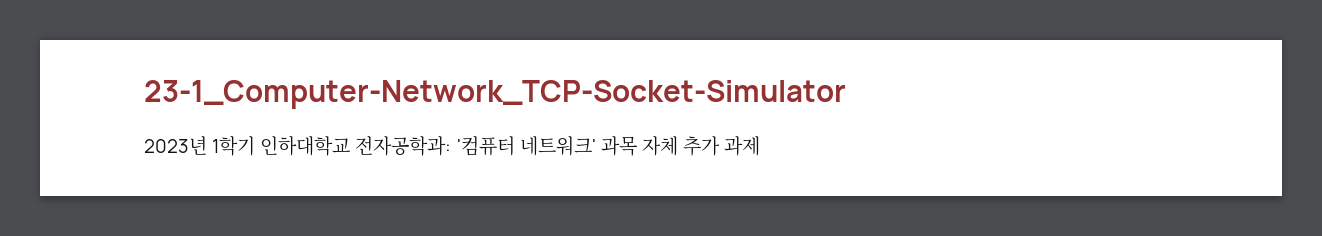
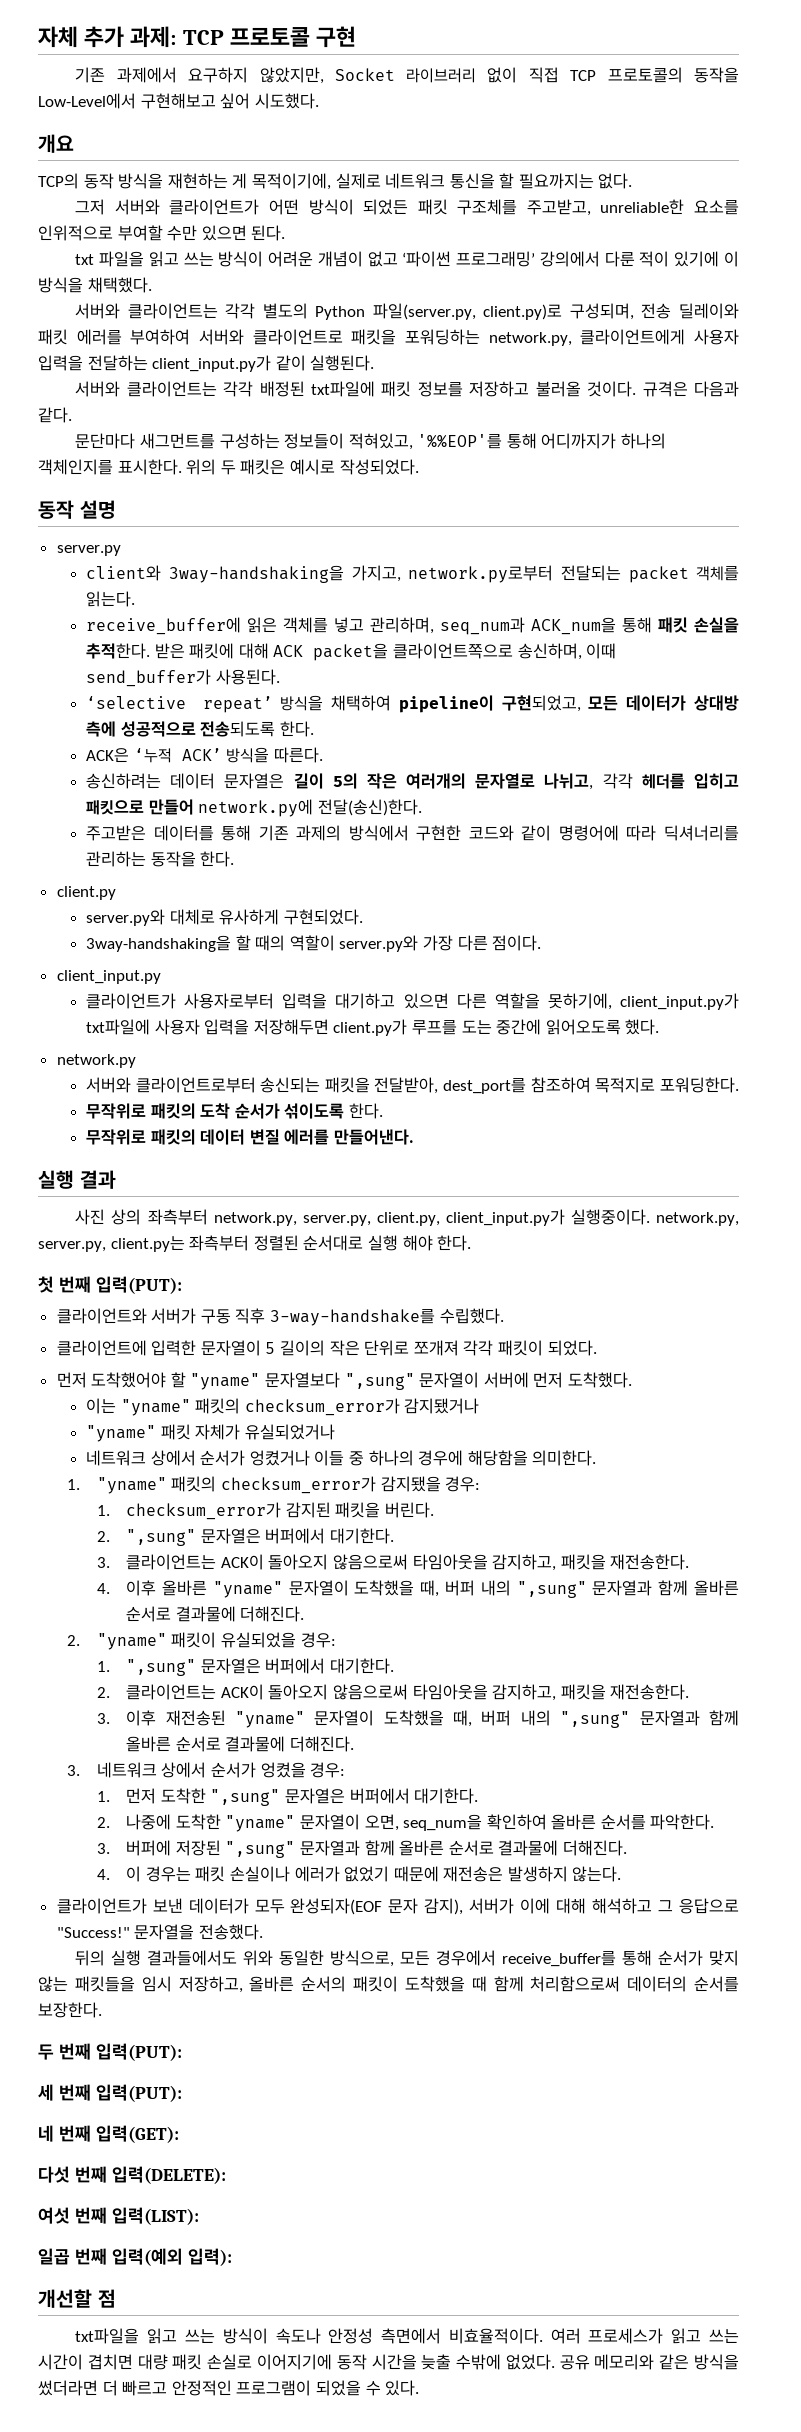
[144,80,846,109] [144,136,761,156] 23-1_Computer-Network_TCP-Socket-Simulator // 2023년 1학기 인하대학교 전자공학과: '컴퓨터 네트워크' 과목 자체 추가 과제 -> [38,26,357,48] [75,67,739,84] [38,93,319,109] [38,134,74,153] [38,173,633,190] [75,199,740,216] [38,225,286,241] [75,251,740,267] [38,277,152,293] [75,303,739,320] [38,329,739,346] [38,355,375,372] [75,381,740,397] [38,407,72,423] [75,433,667,450] [38,459,419,475] [38,500,116,519] [56,545,121,556] [86,565,740,583] [86,591,136,607] [86,617,739,635] [86,643,617,661] [86,669,280,687] [86,695,739,713] [86,721,314,737] [86,747,323,763] [86,773,739,790] [86,799,422,817] [86,825,739,841] [86,851,235,867] [56,886,116,900] [86,909,363,926] [86,935,542,952] [56,970,161,984] [86,993,739,1010] [86,1019,660,1036] [56,1054,136,1068] [86,1077,739,1094] [86,1103,384,1119] [86,1129,415,1145] [38,1170,116,1189] [75,1209,740,1226] [38,1235,472,1252] [38,1276,182,1294] [56,1308,504,1326] [56,1340,597,1356] [56,1372,633,1390] [86,1398,480,1416] [86,1424,335,1442] [86,1450,597,1466] [67,1476,481,1494] [96,1502,434,1520] [96,1528,394,1546] [96,1554,690,1571] [96,1580,739,1598] [126,1606,305,1622] [67,1632,336,1650] [96,1658,394,1676] [96,1684,690,1701] [96,1710,740,1728] [126,1736,354,1752] [67,1762,346,1778] [96,1788,479,1806] [96,1814,715,1832] [96,1840,627,1858] [96,1866,622,1882] [56,1898,739,1915] [56,1924,263,1940] [75,1950,740,1967] [38,1976,739,1993] [38,2002,102,2018] [38,2043,182,2061] [38,2084,182,2102] [38,2125,179,2143] [38,2166,226,2184] [38,2207,199,2225] [38,2248,232,2266] [38,2289,116,2308] [75,2328,740,2344] [38,2354,740,2370] [38,2380,420,2396] 자체 추가 과제: TCP 프로토콜 구현 // 기존 과제에서 요구하지 않았지만, Socket 라이브러리 없이 직접 TCP 프로토콜의 동작을 Low-Level에서 구현해보고 싶어 시도했다. // 개요 // TCP의 동작 방식을 재현하는 게 목적이기에, 실제로 네트워크 통신을 할 필요까지는 없다. // 그저 서버와 클라이언트가 어떤 방식이 되었든 패킷 구조체를 주고받고, unreliable한 요소를 인위적으로 부여할 수만 있으면 된다. // txt 파일을 읽고 쓰는 방식이 어려운 개념이 없고 ‘파이썬 프로그래밍’ 강의에서 다룬 적이 있기에 이 방식을 채택했다. // 서버와 클라이언트는 각각 별도의 Python 파일(server.py, client.py)로 구성되며, 전송 딜레이와 패킷 에러를 부여하여 서버와 클라이언트로 패킷을 포워딩하는 network.py, 클라이언트에게 사용자 입력을 전달하는 client_input.py가 같이 실행된다. // 서버와 클라이언트는 각각 배정된 txt파일에 패킷 정보를 저장하고 불러올 것이다. 규격은 다음과 같다. // 문단마다 새그먼트를 구성하는 정보들이 적혀있고, '%%EOP'를 통해 어디까지가 하나의 객체인지를 표시한다. 위의 두 패킷은 예시로 작성되었다. // 동작 설명 // server.py // client와 3way-handshaking을 가지고, network.py로부터 전달되는 packet 객체를 읽는다. // receive_buffer에 읽은 객체를 넣고 관리하며, seq_num과 ACK_num을 통해 패킷 손실을 추적한다. 받은 패킷에 대해 ACK packet을 클라이언트쪽으로 송신하며, 이때 send_buffer가 사용된다. // ‘selective repeat’ 방식을 채택하여 pipeline이 구현되었고, 모든 데이터가 상대방 측에 성공적으로 전송되도록 한다. // ACK은 ‘누적 ACK’ 방식을 따른다. // 송신하려는 데이터 문자열은 길이 5의 작은 여러개의 문자열로 나뉘고, 각각 헤더를 입히고 패킷으로 만들어 network.py에 전달(송신)한다. // 주고받은 데이터를 통해 기존 과제의 방식에서 구현한 코드와 같이 명령어에 따라 딕셔너리를 관리하는 동작을 한다. // client.py // server.py와 대체로 유사하게 구현되었다. // 3way-handshaking을 할 때의 역할이 server.py와 가장 다른 점이다. // client_input.py // 클라이언트가 사용자로부터 입력을 대기하고 있으면 다른 역할을 못하기에, client_input.py가 txt파일에 사용자 입력을 저장해두면 client.py가 루프를 도는 중간에 읽어오도록 했다. // network.py // 서버와 클라이언트로부터 송신되는 패킷을 전달받아, dest_port를 참조하여 목적지로 포워딩한다. // 무작위로 패킷의 도착 순서가 섞이도록 한다. // 무작위로 패킷의 데이터 변질 에러를 만들어낸다. // 실행 결과 // 사진 상의 좌측부터 network.py, server.py, client.py, client_input.py가 실행중이다. network.py, server.py, client.py는 좌측부터 정렬된 순서대로 실행 해야 한다. // 첫 번째 입력(PUT): // 클라이언트와 서버가 구동 직후 3-way-handshake를 수립했다. // 클라이언트에 입력한 문자열이 5 길이의 작은 단위로 쪼개져 각각 패킷이 되었다. // 먼저 도착했어야 할 "yname" 문자열보다 ",sung" 문자열이 서버에 먼저 도착했다. // 이는 "yname" 패킷의 checksum_error가 감지됐거나 // "yname" 패킷 자체가 유실되었거나 // 네트워크 상에서 순서가 엉켰거나 이들 중 하나의 경우에 해당함을 의미한다. // 1. "yname" 패킷의 checksum_error가 감지됐을 경우: // 1. checksum_error가 감지된 패킷을 버린다. // 2. ",sung" 문자열은 버퍼에서 대기한다. // 3. 클라이언트는 ACK이 돌아오지 않음으로써 타임아웃을 감지하고, 패킷을 재전송한다. // 4. 이후 올바른 "yname" 문자열이 도착했을 때, 버퍼 내의 ",sung" 문자열과 함께 올바른 순서로 결과물에 더해진다. // 2. "yname" 패킷이 유실되었을 경우: // 1. ",sung" 문자열은 버퍼에서 대기한다. // 2. 클라이언트는 ACK이 돌아오지 않음으로써 타임아웃을 감지하고, 패킷을 재전송한다. // 3. 이후 재전송된 "yname" 문자열이 도착했을 때, 버퍼 내의 ",sung" 문자열과 함께 올바른 순서로 결과물에 더해진다. // 3. 네트워크 상에서 순서가 엉켰을 경우: // 1. 먼저 도착한 ",sung" 문자열은 버퍼에서 대기한다. // 2. 나중에 도착한 "yname" 문자열이 오면, seq_num을 확인하여 올바른 순서를 파악한다. // 3. 버퍼에 저장된 ",sung" 문자열과 함께 올바른 순서로 결과물에 더해진다. // 4. 이 경우는 패킷 손실이나 에러가 없었기 때문에 재전송은 발생하지 않는다. // 클라이언트가 보낸 데이터가 모두 완성되자(EOF 문자 감지), 서버가 이에 대해 해석하고 그 응답으로 "Success!" 문자열을 전송했다. // 뒤의 실행 결과들에서도 위와 동일한 방식으로, 모든 경우에서 receive_buffer를 통해 순서가 맞지 않는 패킷들을 임시 저장하고, 올바른 순서의 패킷이 도착했을 때 함께 처리함으로써 데이터의 순서를 보장한다. // 두 번째 입력(PUT): // 세 번째 입력(PUT): // 네 번째 입력(GET): // 다섯 번째 입력(DELETE): // 여섯 번째 입력(LIST): // 일곱 번째 입력(예외 입력): // 개선할 점 // txt파일을 읽고 쓰는 방식이 속도나 안정성 측면에서 비효율적이다. 여러 프로세스가 읽고 쓰는 시간이 겹치면 대량 패킷 손실로 이어지기에 동작 시간을 늦출 수밖에 없었다. 공유 메모리와 같은 방식을 썼더라면 더 빠르고 안정적인 프로그램이 되었을 수 있다.

